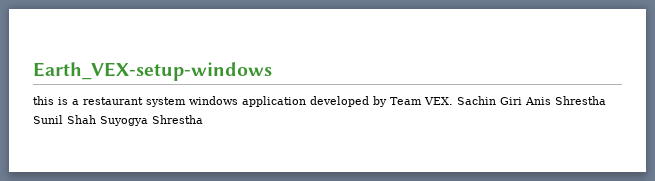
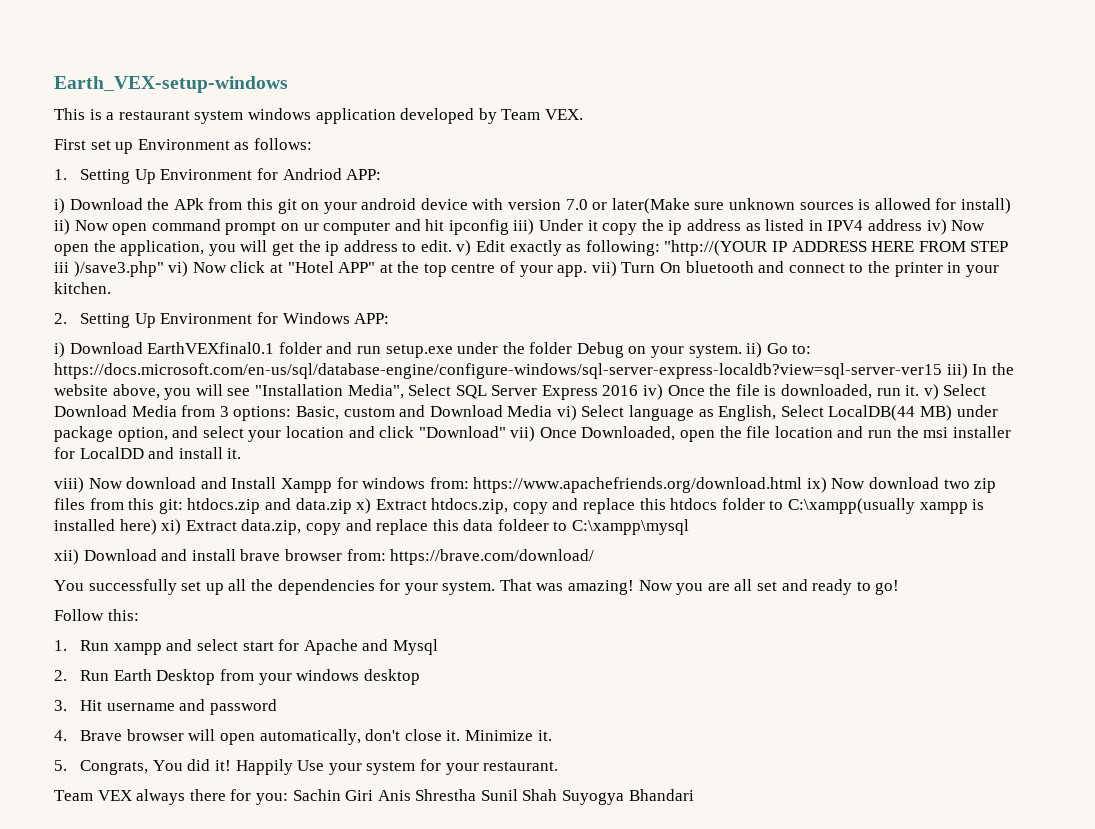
[33,96,54,105] this -> [54,108,85,120] This
(453, 101) none -> [54,138,312,154] [54,168,382,184] [54,198,1011,214] [54,219,986,235] [54,240,1009,256] [54,261,999,277] [54,282,111,294] [54,312,390,328] [54,342,812,358] [54,363,1014,379] [54,384,987,400] [54,405,998,421] [54,426,1011,442] [54,447,242,459] [54,477,997,493] [54,498,985,514] [54,519,690,535] [54,549,595,565] [54,579,900,595] [54,609,139,621] [54,639,438,655] [54,669,420,685] [54,699,278,715] [54,729,552,745] [54,759,559,775] [54,789,288,805] // First set up Environment as follows: // 1. Setting Up Environment for Andriod APP: // i) Download the APk from this git on your android device with version 7.0 or later(Make sure unknown sources is allowed for install) ii) Now open command prompt on ur computer and hit ipconfig iii) Under it copy the ip address as listed in IPV4 address iv) Now open the application, you will get the ip address to edit. v) Edit exactly as following: "http://(YOUR IP ADDRESS HERE FROM STEP iii )/save3.php" vi) Now click at "Hotel APP" at the top centre of your app. vii) Turn On bluetooth and connect to the printer in your kitchen. // 2. Setting Up Environment for Windows APP: // i) Download EarthVEXfinal0.1 folder and run setup.exe under the folder Debug on your system. ii) Go to: https://docs.microsoft.com/en-us/sql/database-engine/configure-windows/sql-server-express-localdb?view=sql-server-ver15 iii) In the website above, you will see "Installation Media", Select SQL Server Express 2016 iv) Once the file is downloaded, run it. v) Select Download Media from 3 options: Basic, custom and Download Media vi) Select language as English, Select LocalDB(44 MB) under package option, and select your location and click "Download" vii) Once Downloaded, open the file location and run the msi installer for LocalDD and install it. // viii) Now download and Install Xampp for windows from: https://www.apachefriends.org/download.html ix) Now download two zip files from this git: htdocs.zip and data.zip x) Extract htdocs.zip, copy and replace this htdocs folder to C:\xampp(usually xampp is installed here) xi) Extract data.zip, copy and replace this data foldeer to C:\xampp\mysql // xii) Download and install brave browser from: https://brave.com/download/ // You successfully set up all the dependencies for your system. That was amazing! Now you are all set and ready to go! // Follow this: // 1. Run xampp and select start for Apache and Mysql // 2. Run Earth Desktop from your windows desktop // 3. Hit username and password // 4. Brave browser will open automatically, don't close it. Minimize it. // 5. Congrats, You did it! Happily Use your system for your restaurant. // Team VEX always there for you:
[152,115,203,124] Shrestha -> [628,789,694,801] Bhandari

